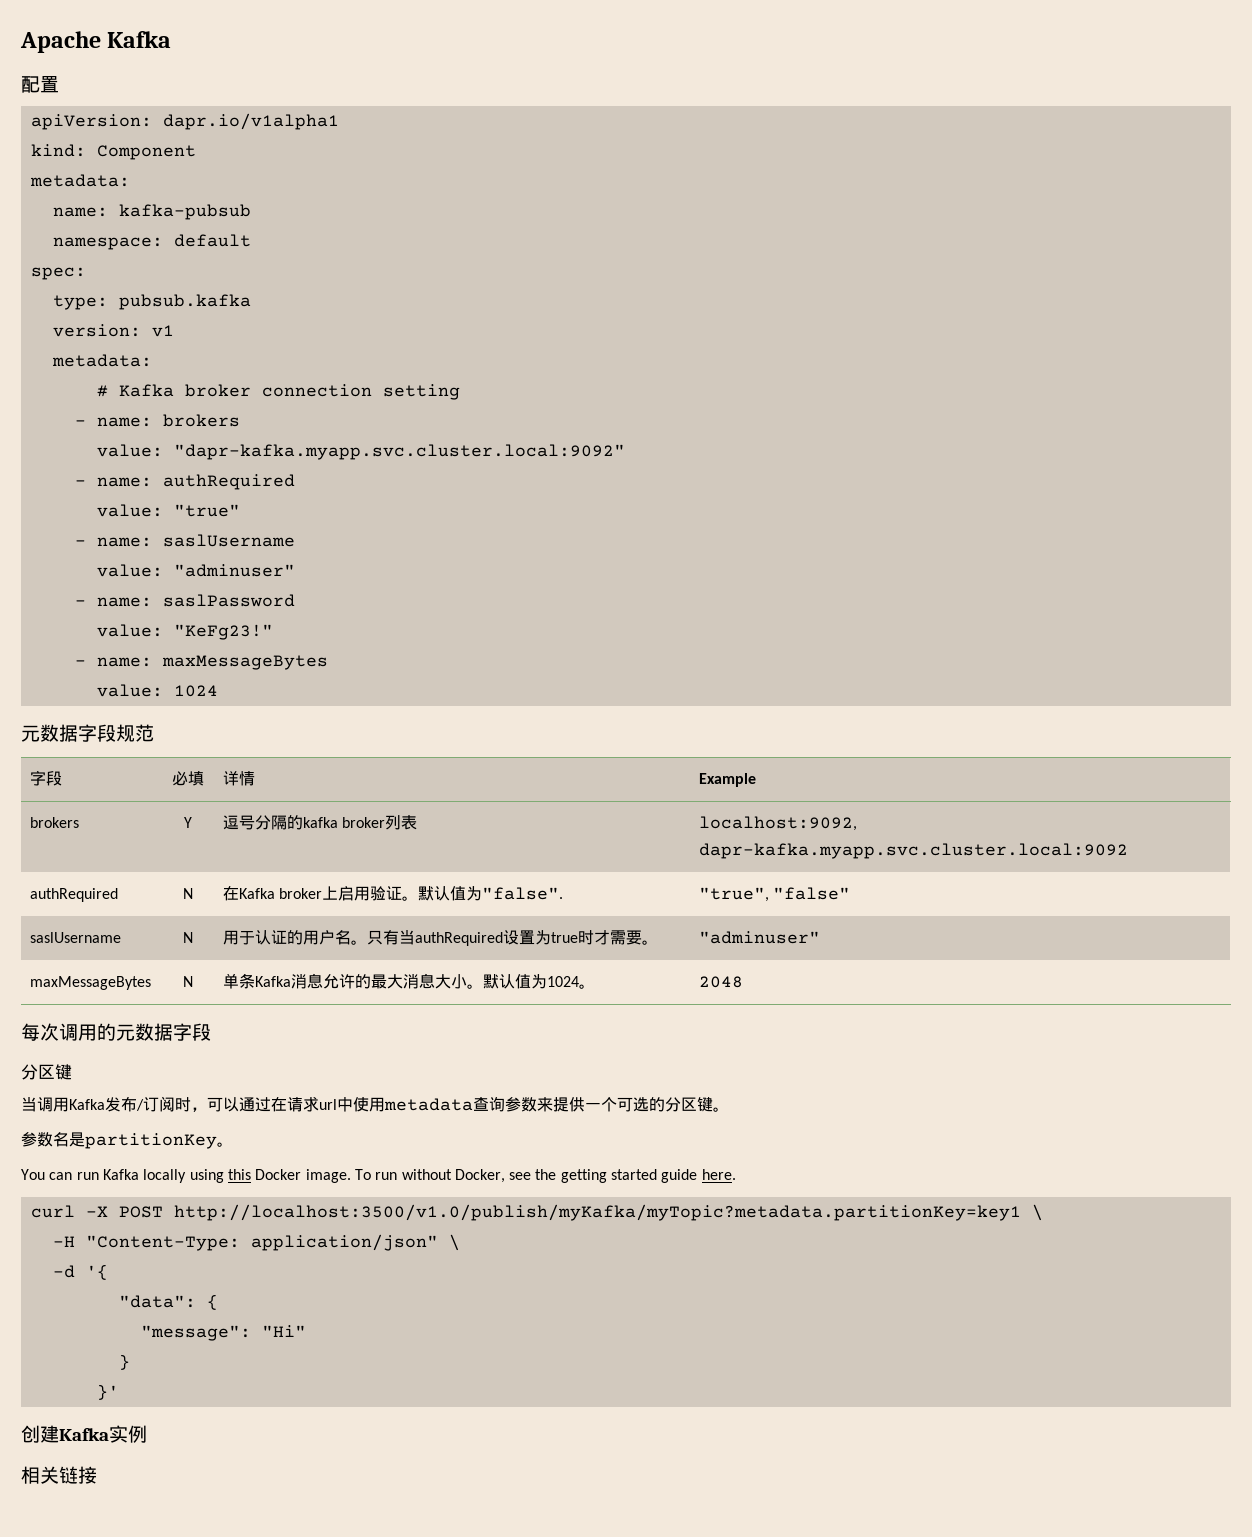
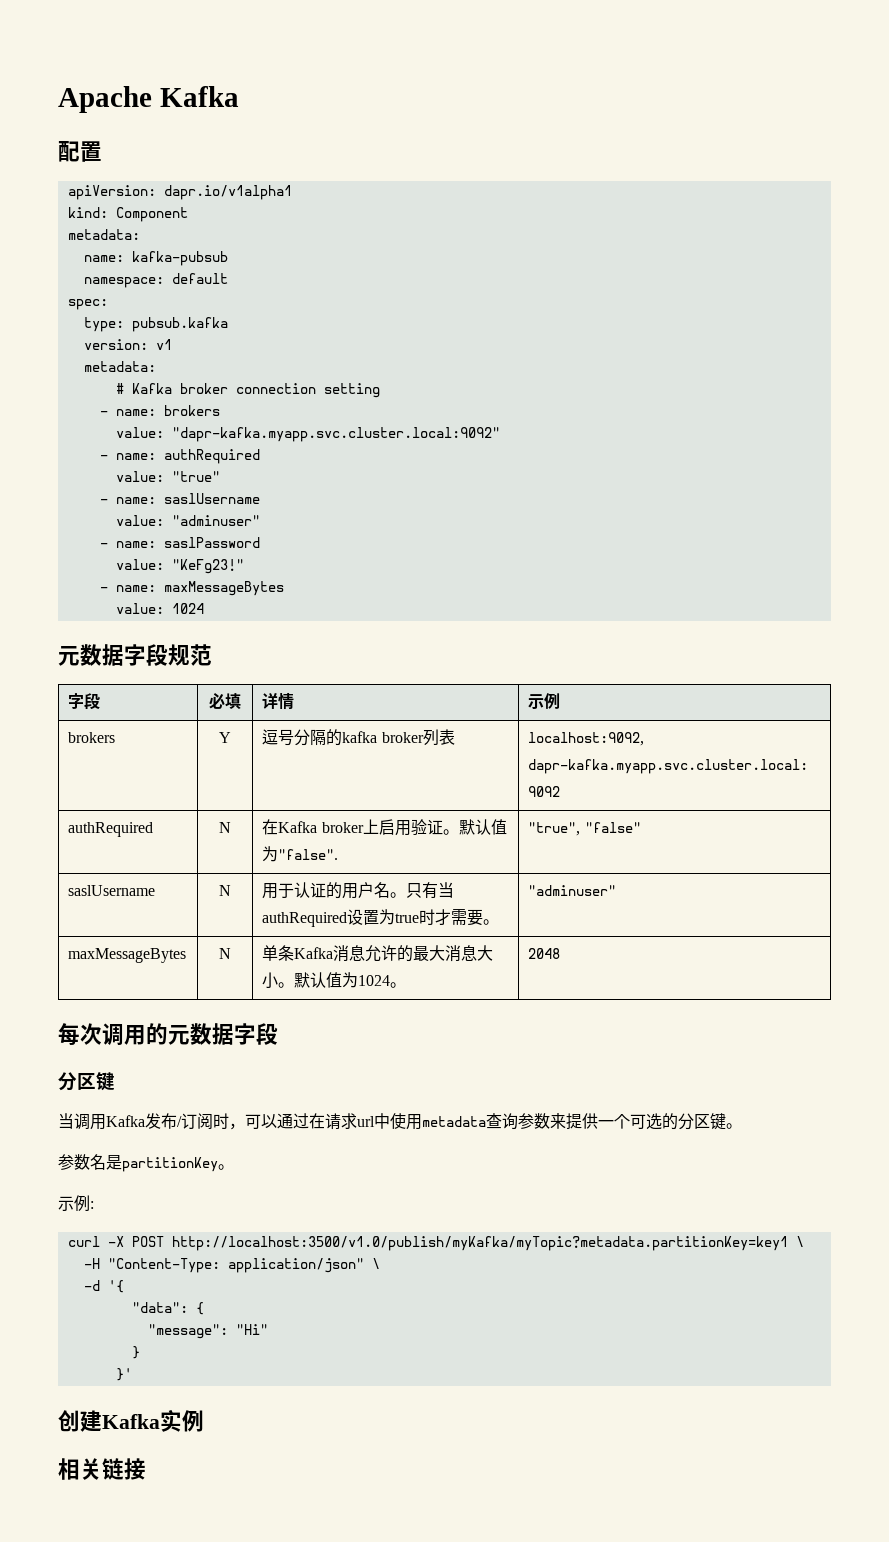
[698,773,756,787] Example -> [528,693,561,709] 示例
[21,1169,736,1183] You can run Kafka locally using this Docker image. To run without Docker, see the getting started guide here. -> [58,1195,94,1212] 示例:

